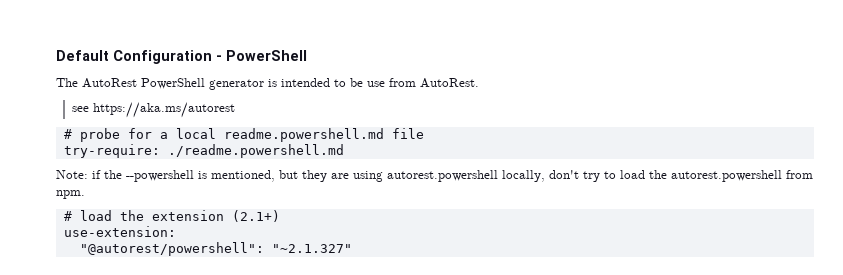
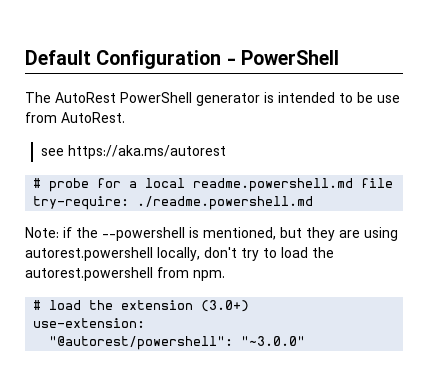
[231,210,280,222] (2.1+) -> [201,300,250,312] (3.0+)
[271,244,352,253] "~2.1.327" -> [241,336,306,346] "~3.0.0"

